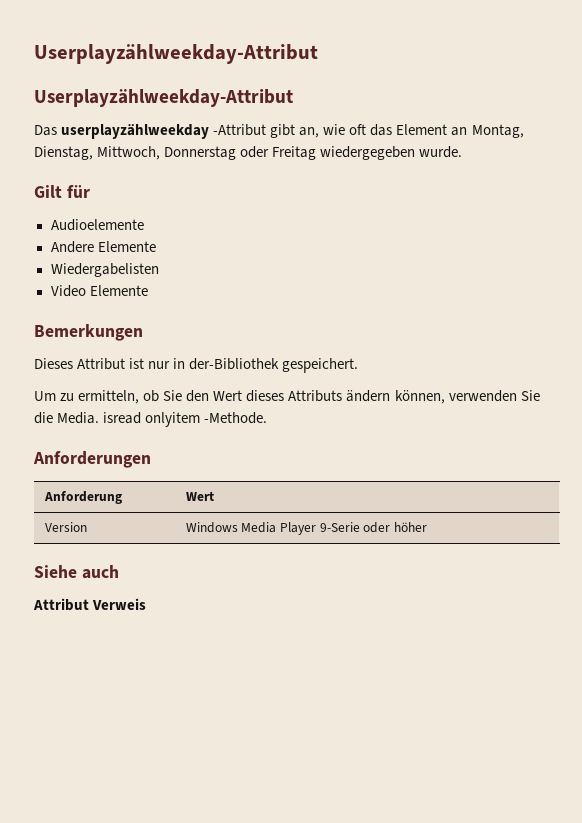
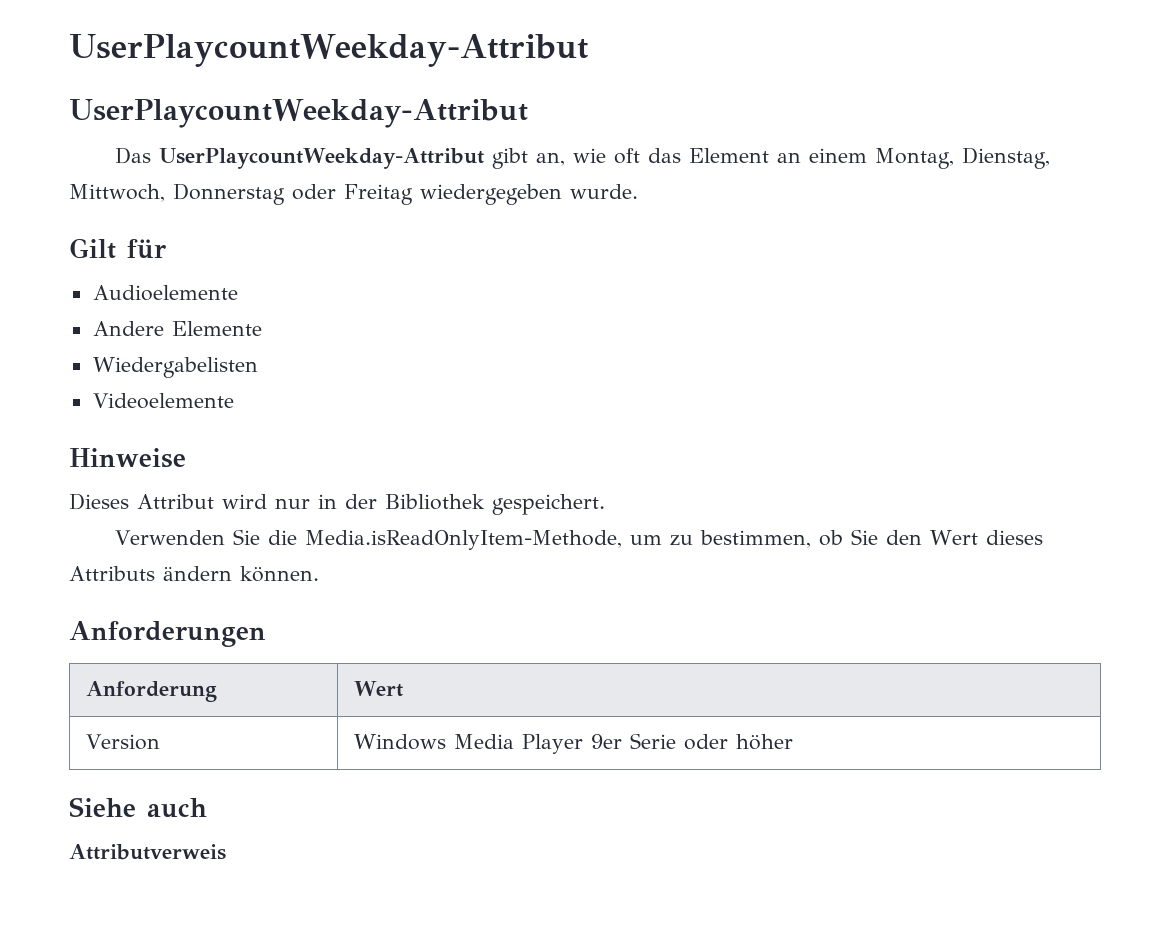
[34,44,318,64] [34,89,293,107] Userplayzählweekday-Attribut // Userplayzählweekday-Attribut -> [69,34,588,67] [69,99,528,128] UserPlaycountWeekday-Attribut // UserPlaycountWeekday-Attribut
[61,124,267,139] userplayzählweekday -Attribut -> [159,148,485,169] UserPlaycountWeekday-Attribut
(468, 131) none -> [809,148,868,163] einem
[50,285,148,297] [34,324,143,341] Video Elemente // Bemerkungen -> [92,393,234,409] [69,448,186,468] Videoelemente // Hinweise
[129,358,145,369] ist -> [222,494,267,509] wird
[189,358,280,370] der-Bibliothek -> [345,494,485,510] der Bibliothek
[34,390,140,404] Um zu ermitteln, -> [115,529,812,550] Verwenden Sie die Media.isReadOnlyItem-Methode, um zu bestimmen,
[394,390,540,404] [34,412,268,427] können, verwenden Sie die Media. isread onlyitem -Methode. -> [240,566,319,582] können.
[319,522,360,532] 9-Serie -> [591,733,677,749] 9er Serie
[33,598,147,611] Attribut Verweis -> [69,844,226,860] Attributverweis

